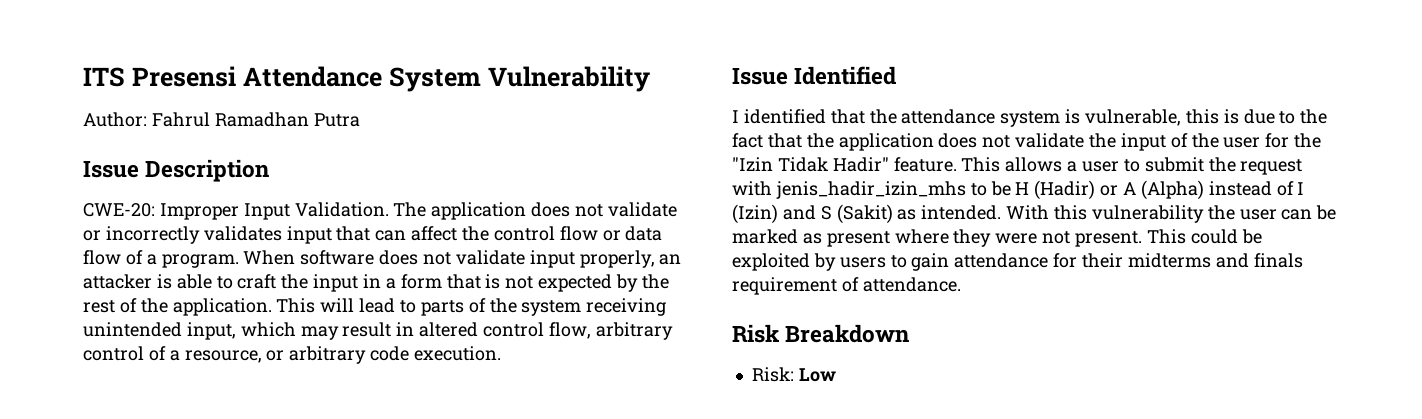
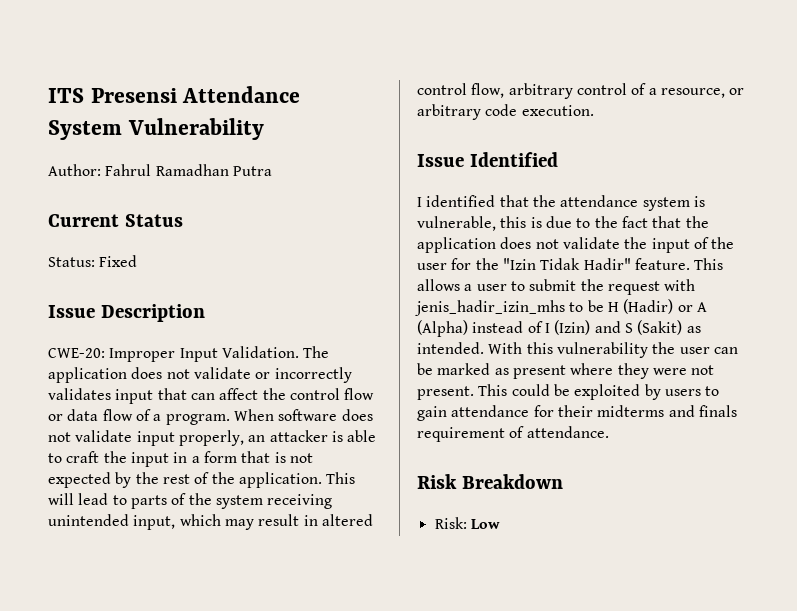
(360, 120) none -> [48,214,183,227] [48,255,138,267] // Current Status // Status: Fixed

